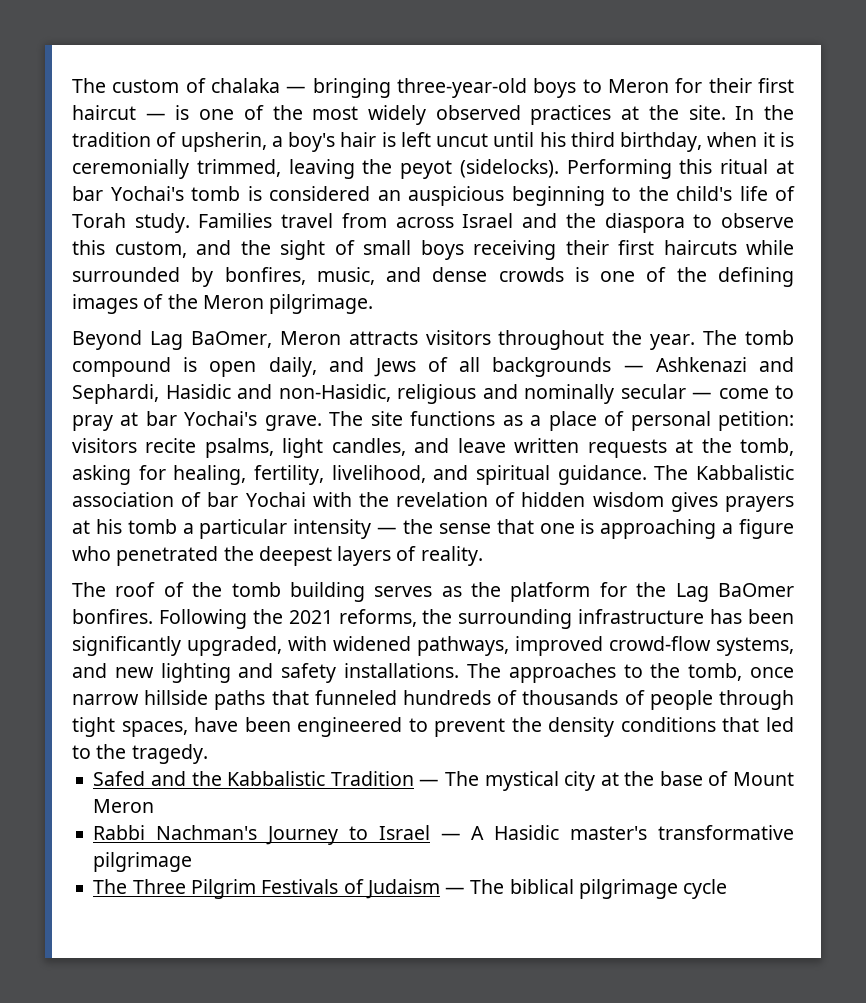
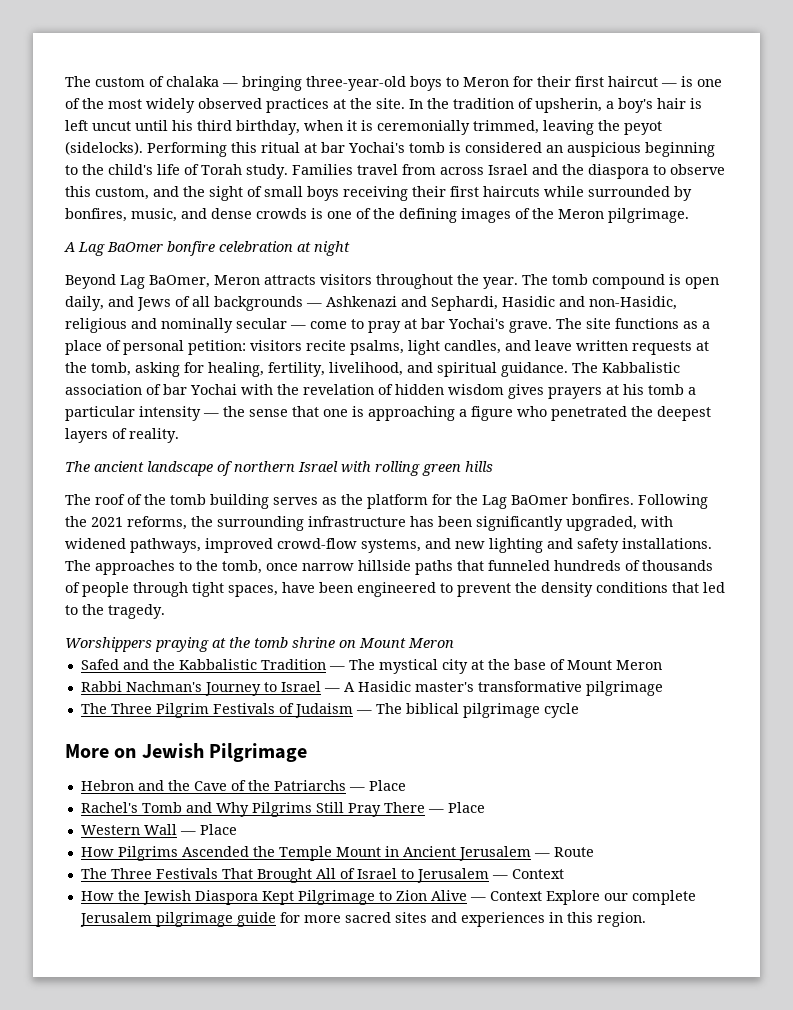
(374, 304) none -> [64,241,350,256] // A Lag BaOmer bonfire celebration at night
(483, 556) none -> [65,461,493,476] // The ancient landscape of northern Israel with rolling green hills
(208, 754) none -> [65,637,454,652] // Worshippers praying at the tomb shrine on Mount Meron
(728, 889) none -> [65,743,308,762] [80,780,406,791] [80,802,485,817] [80,824,237,835] [80,846,594,861] [80,868,564,883] [80,890,696,905] [79,912,646,927] // More on Jewish Pilgrimage // Hebron and the Cave of the Patriarchs — Place // Rachel's Tomb and Why Pilgrims Still Pray There — Place // Western Wall — Place // How Pilgrims Ascended the Temple Mount in Ancient Jerusalem — Route // The Three Festivals That Brought All of Israel to Jerusalem — Context // How the Jewish Diaspora Kept Pilgrimage to Zion Alive — Context Explore our complete Jerusalem pilgrimage guide for more sacred sites and experiences in this region.

